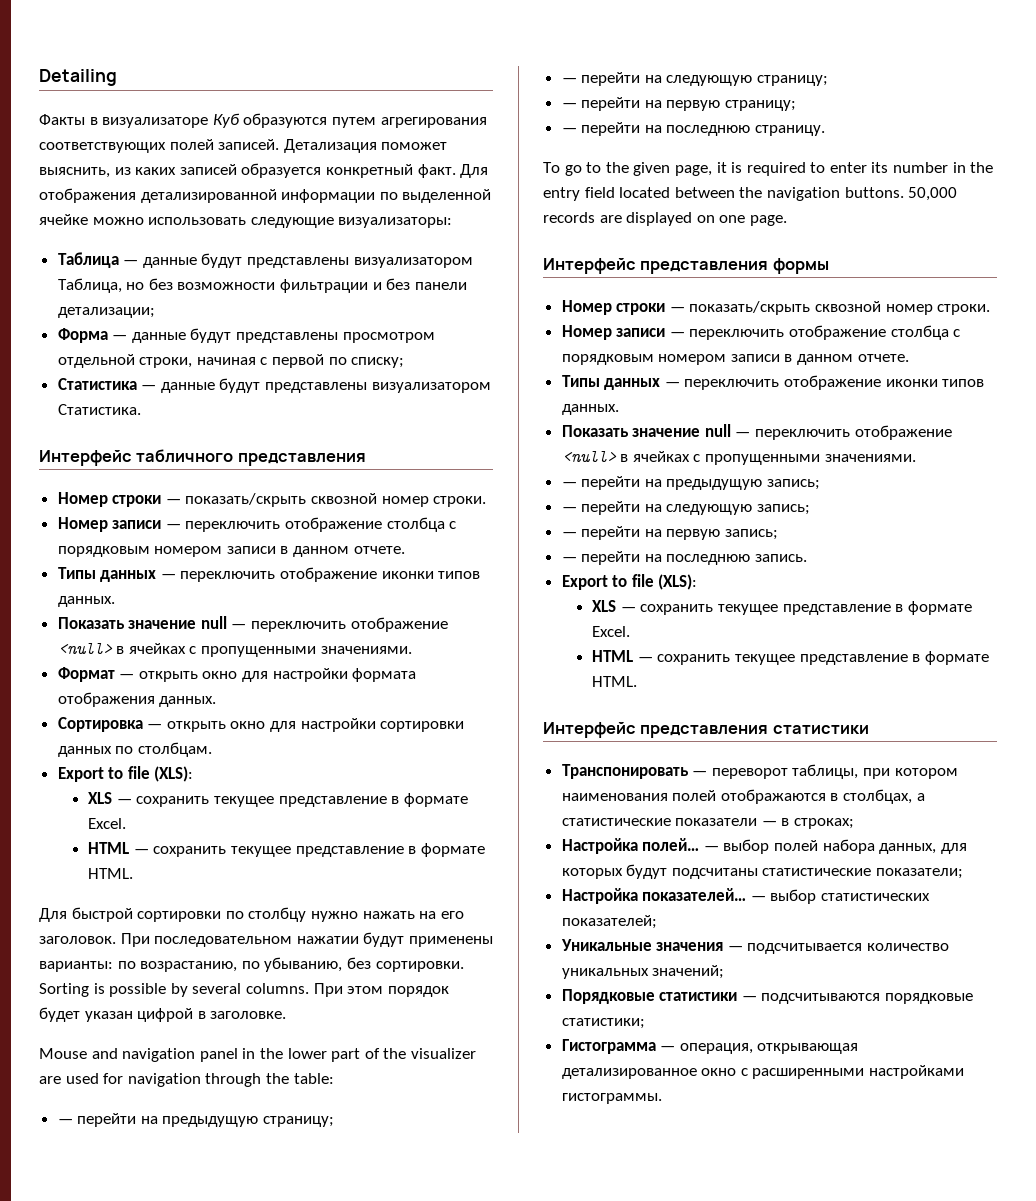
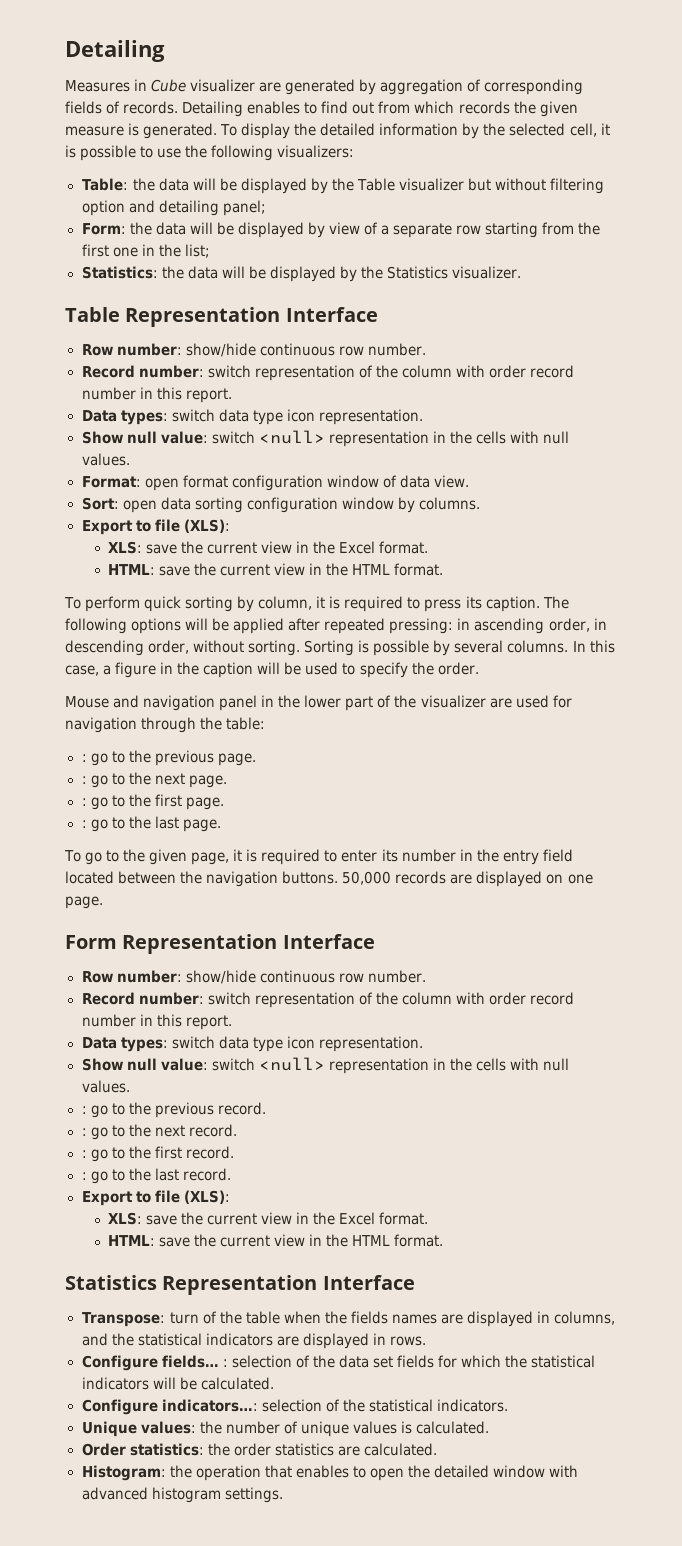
[39,113,487,128] [39,139,448,153] [39,163,489,178] [39,188,492,203] [39,214,453,228] [57,252,473,268] [57,278,467,293] [57,307,155,318] [57,328,435,343] [57,354,405,368] [57,378,491,393] [57,404,141,415] [39,449,366,466] [57,492,487,507] [57,517,457,532] [57,546,405,557] [57,567,481,582] [57,596,115,607] [57,616,448,632] [57,642,412,657] [57,667,417,682] [57,692,217,707] [57,717,465,732] [57,742,212,757] [57,766,194,782] [88,792,468,807] [88,818,127,829] [88,842,485,857] [88,868,134,879] [39,907,464,922] [39,932,493,947] [39,957,464,972] Факты в визуализаторе Куб образуются путем агрегирования соответствующих полей записей. Детализация поможет выяснить, из каких записей образуется конкретный факт. Для отображения детализированной информации по выделенной ячейке можно использовать следующие визуализаторы: // Таблица — данные будут представлены визуализатором Таблица, но без возможности фильтрации и без панели детализации; // Форма — данные будут представлены просмотром отдельной строки, начиная с первой по списку; // Статистика — данные будут представлены визуализатором Статистика. // Интерфейс табличного представления // Номер строки — показать/скрыть сквозной номер строки. // Номер записи — переключить отображение столбца с порядковым номером записи в данном отчете. // Типы данных — переключить отображение иконки типов данных. // Показать значение null — переключить отображение <null> в ячейках с пропущенными значениями. // Формат — открыть окно для настройки формата отображения данных. // Сортировка — открыть окно для настройки сортировки данных по столбцам. // Export to file (XLS): // XLS — сохранить текущее представление в формате Excel. // HTML — сохранить текущее представление в формате HTML. // Для быстрой сортировки по столбцу нужно нажать на его заголовок. При последовательном нажатии будут применены варианты: по возрастанию, по убыванию, без сортировки. -> [65,79,584,95] [65,101,578,117] [65,123,610,139] [65,145,355,161] [81,178,605,194] [81,200,266,216] [81,222,601,238] [81,244,210,258] [81,266,521,282] [65,307,378,327] [81,343,426,357] [81,365,574,381] [81,387,232,403] [81,409,423,425] [81,430,570,447] [81,453,130,466] [81,475,469,491] [81,497,480,513] [81,519,230,535] [108,541,429,554] [108,563,444,576] [64,596,569,612] [65,618,607,634] [65,640,301,656] Measures in Cube visualizer are generated by aggregation of corresponding fields of records. Detailing enables to find out from which records the given measure is generated. To display the detailed information by the selected cell, it is possible to use the following visualizers: // Table: the data will be displayed by the Table visualizer but without filtering option and detailing panel; // Form: the data will be displayed by view of a separate row starting from the first one in the list; // Statistics: the data will be displayed by the Statistics visualizer. // Table Representation Interface // Row number: show/hide continuous row number. // Record number: switch representation of the column with order record number in this report. // Data types: switch data type icon representation. // Show null value: switch <null> representation in the cells with null values. // Format: open format configuration window of data view. // Sort: open data sorting configuration window by columns. // Export to file (XLS): // XLS: save the current view in the Excel format. // HTML: save the current view in the HTML format. // To perform quick sorting by column, it is required to press its caption. The following options will be applied after repeated pressing: in ascending order, in descending order, without sorting.
[313,983,449,997] [39,1007,287,1022] При этом порядок будет указан цифрой в заголовке. -> [572,640,615,653] [65,662,479,678] In this case, a figure in the caption will be used to specify the order.
[57,1113,335,1127] [561,72,829,86] [561,97,797,111] [561,122,826,136] — перейти на предыдущую страницу; // — перейти на следующую страницу; // — перейти на первую страницу; // — перейти на последнюю страницу. -> [81,750,256,766] [81,772,227,788] [81,794,224,810] [81,816,221,832] : go to the previous page. // : go to the next page. // : go to the first page. // : go to the last page.
[543,258,829,274] [561,300,991,315] [561,325,961,340] [561,354,909,365] [561,375,985,390] [561,404,619,415] [561,424,952,440] [561,450,916,465] [561,476,821,490] [561,501,811,515] [561,526,779,540] [561,551,808,565] [561,574,698,590] [592,600,972,615] [592,626,631,637] [592,650,989,665] [592,676,638,687] [543,722,869,738] [561,764,958,779] [561,789,925,804] [561,818,855,829] [561,838,967,854] [561,864,964,879] [561,888,931,904] [561,915,657,929] [560,939,950,954] [561,965,725,979] [561,989,974,1004] [561,1018,645,1029] [561,1039,859,1054] [561,1065,965,1079] [561,1093,662,1104] Интерфейс представления формы // Номер строки — показать/скрыть сквозной номер строки. // Номер записи — переключить отображение столбца с порядковым номером записи в данном отчете. // Типы данных — переключить отображение иконки типов данных. // Показать значение null — переключить отображение <null> в ячейках с пропущенными значениями. // — перейти на предыдущую запись; // — перейти на следующую запись; // — перейти на первую запись; // — перейти на последнюю запись. // Export to file (XLS): // XLS — сохранить текущее представление в формате Excel. // HTML — сохранить текущее представление в формате HTML. // Интерфейс представления статистики // Транспонировать — переворот таблицы, при котором наименования полей отображаются в столбцах, а статистические показатели — в строках; // Настройка полей… — выбор полей набора данных, для которых будут подсчитаны статистические показатели; // Настройка показателей… — выбор статистических показателей; // Уникальные значения — подсчитывается количество уникальных значений; // Порядковые статистики — подсчитываются порядковые статистики; // Гистограмма — операция, открывающая детализированное окно с расширенными настройками гистограммы. -> [65,934,375,954] [81,970,426,984] [81,992,574,1008] [81,1014,232,1030] [81,1036,423,1052] [81,1057,570,1074] [81,1080,130,1093] [81,1102,266,1118] [81,1124,237,1140] [81,1146,234,1162] [81,1168,231,1184] [81,1190,230,1206] [108,1212,429,1225] [108,1234,444,1247] [65,1275,415,1295] [81,1311,616,1327] [81,1333,426,1349] [81,1355,596,1371] [81,1377,274,1390] [81,1399,508,1415] [81,1421,489,1437] [81,1443,437,1456] [81,1465,579,1481] [81,1487,283,1503] Form Representation Interface // Row number: show/hide continuous row number. // Record number: switch representation of the column with order record number in this report. // Data types: switch data type icon representation. // Show null value: switch <null> representation in the cells with null values. // : go to the previous record. // : go to the next record. // : go to the first record. // : go to the last record. // Export to file (XLS): // XLS: save the current view in the Excel format. // HTML: save the current view in the HTML format. // Statistics Representation Interface // Transpose: turn of the table when the fields names are displayed in columns, and the statistical indicators are displayed in rows. // Configure fields… : selection of the data set fields for which the statistical indicators will be calculated. // Configure indicators…: selection of the statistical indicators. // Unique values: the number of unique values is calculated. // Order statistics: the order statistics are calculated. // Histogram: the operation that enables to open the detailed window with advanced histogram settings.

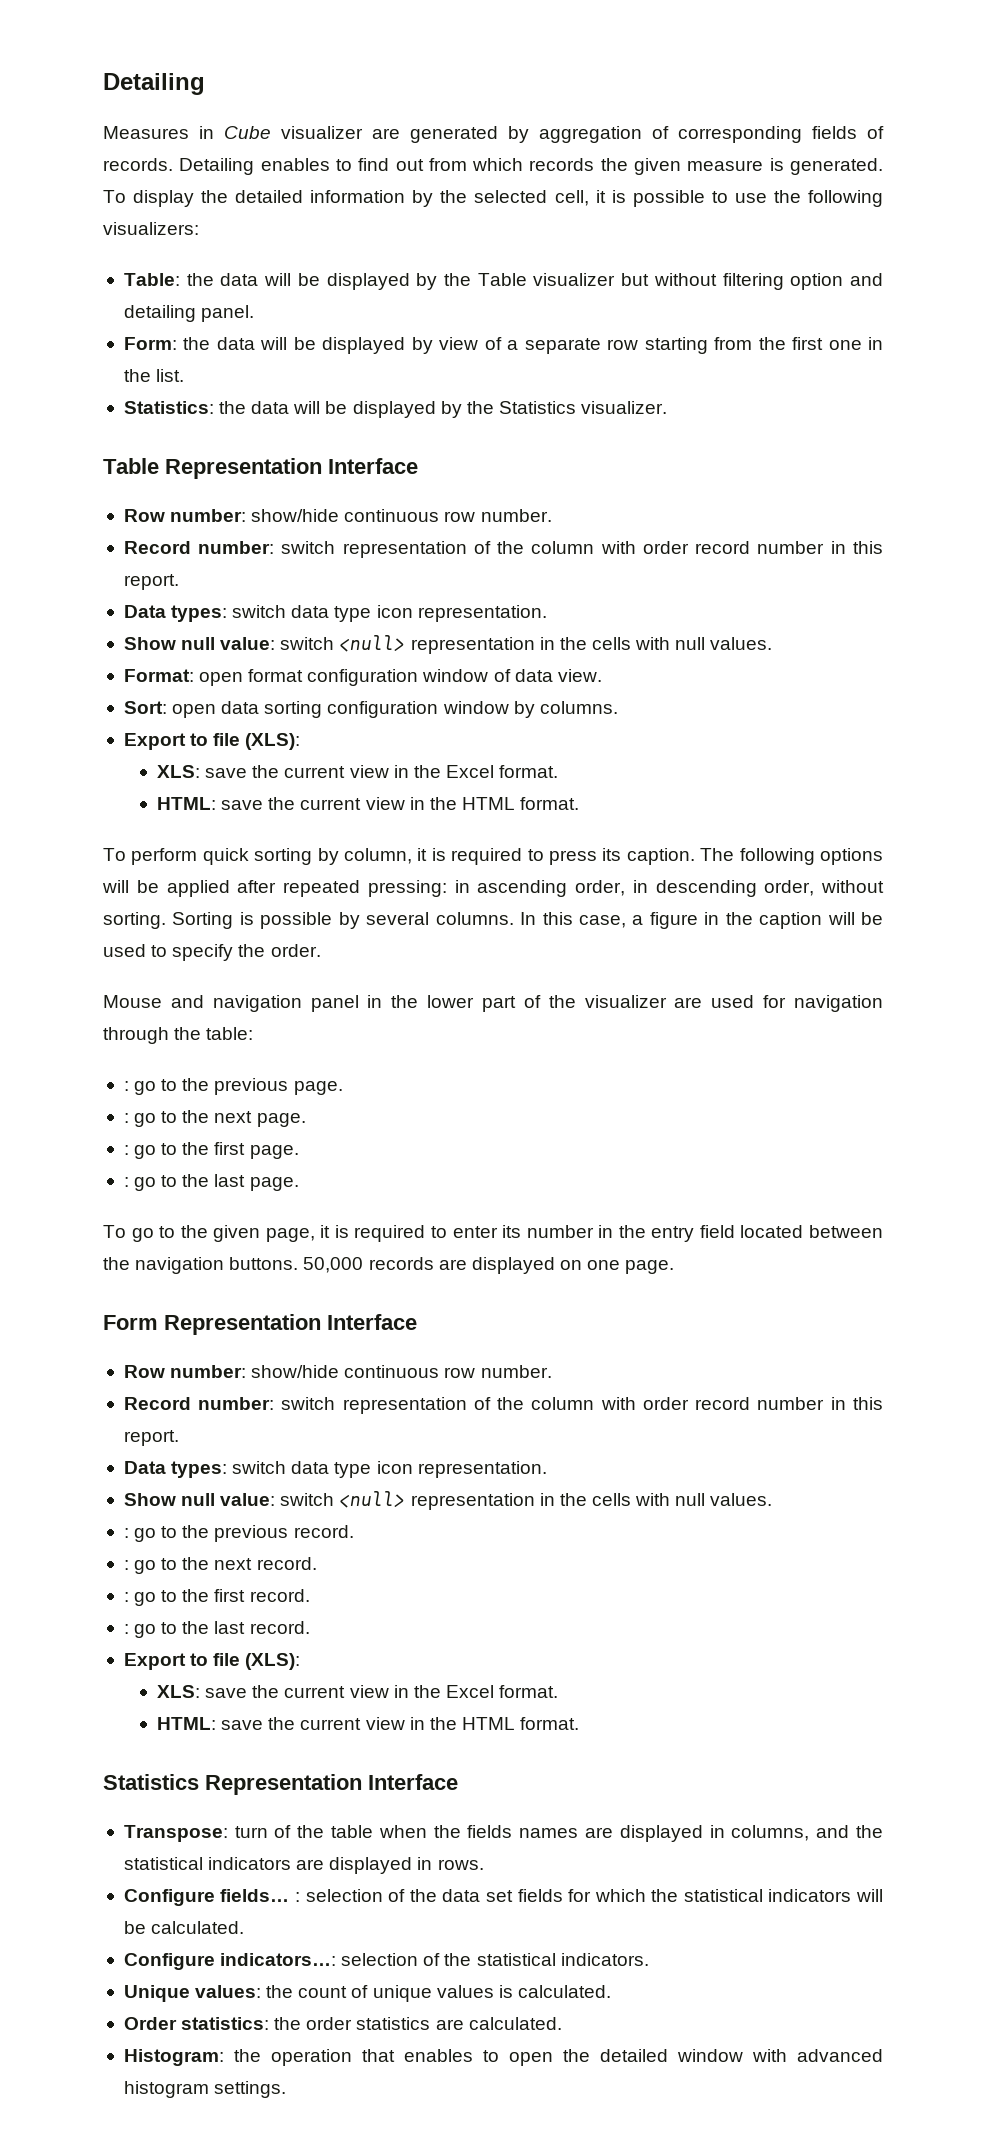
[222,200,266,216] panel; -> [201,305,255,322] panel.
[184,244,210,258] list; -> [156,369,185,382] list.
[225,1421,280,1434] number -> [298,1986,348,1998] count

